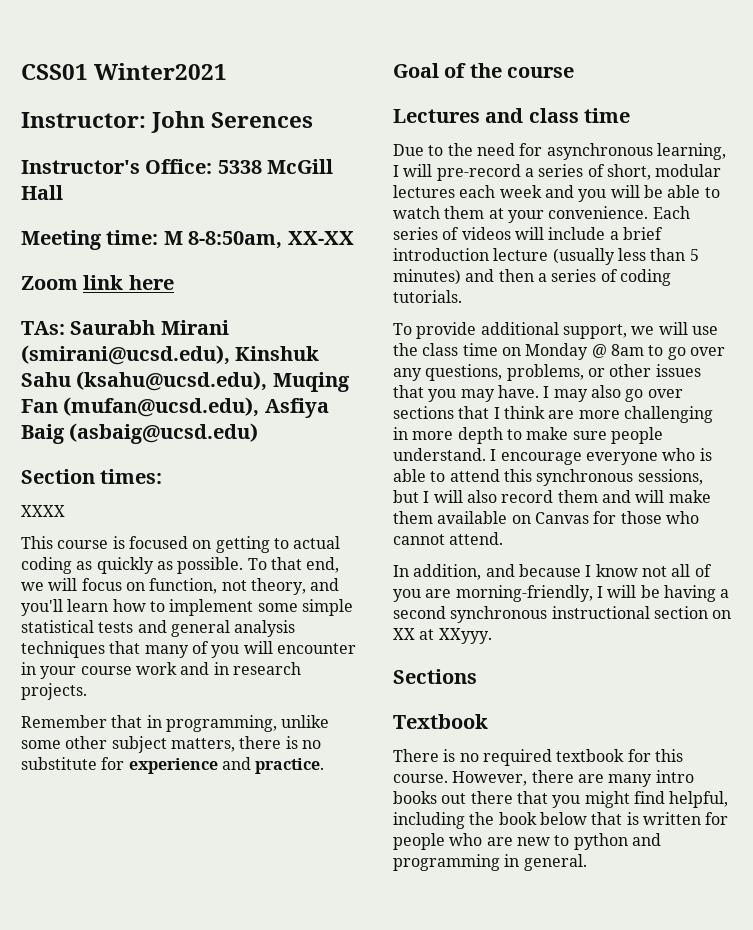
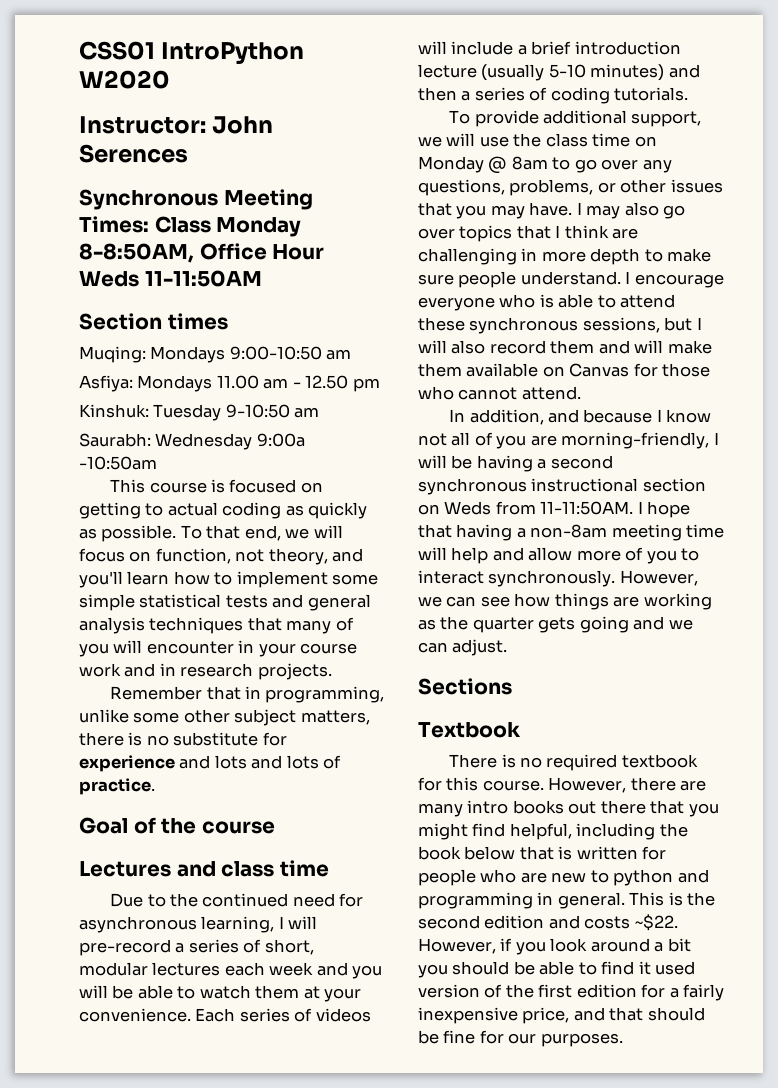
[94,63,228,80] Winter2021 -> [161,42,305,64] [79,70,170,89] IntroPython W2020
[21,159,334,174] [21,185,63,200] [21,230,354,250] [21,275,174,290] [21,320,229,335] [21,345,320,365] [21,371,350,392] [21,397,329,418] [21,423,259,444] [21,469,163,484] [21,505,65,517] Instructor's Office: 5338 McGill Hall // Meeting time: M 8-8:50am, XX-XX // Zoom link here // TAs: Saurabh Mirani (smirani@ucsd.edu), Kinshuk Sahu (ksahu@ucsd.edu), Muqing Fan (mufan@ucsd.edu), Asfiya Baig (asbaig@ucsd.edu) // Section times: // XXXX -> [79,189,313,210] [79,216,302,237] [79,243,325,263] [79,270,262,287] [79,313,228,330] [79,346,352,363] [79,375,380,392] [79,404,320,421] [79,433,305,450] [79,456,157,470] Synchronous Meeting Times: Class Monday 8-8:50AM, Office Hour Weds 11-11:50AM // Section times // Muqing: Mondays 9:00-10:50 am // Asfiya: Mondays 11.00 am - 12.50 pm // Kinshuk: Tuesday 9-10:50 am // Saurabh: Wednesday 9:00a -10:50am
(251, 763) none -> [214,755,342,769] lots and lots of
(473, 149) none -> [202,893,289,907] continued
[617,248,699,261] less than 5 -> [548,64,586,78] 5-10
[393,406,454,419] sections -> [459,225,513,242] topics
[578,410,620,419] more -> (639, 233) none
[503,469,532,482] this -> [418,317,465,331] these
[393,628,492,644] XX at XXyyy. -> [444,501,691,518] [418,524,725,541] [418,547,700,564] [418,570,698,587] [418,593,712,610] [418,616,693,633] [418,639,508,656] Weds from 11-11:50AM. I hope that having a non-8am meeting time will help and allow more of you to interact synchronously. However, we can see how things are working as the quarter gets going and we can adjust.
(587, 862) none -> [629,892,716,906] [418,914,678,931] [418,938,691,955] [418,961,696,978] [418,984,725,1001] [418,1007,705,1024] [418,1030,623,1047] This is the second edition and costs ~$22. However, if you look around a bit you should be able to find it used version of the first edition for a fairly inexpensive price, and that should be fine for our purposes.

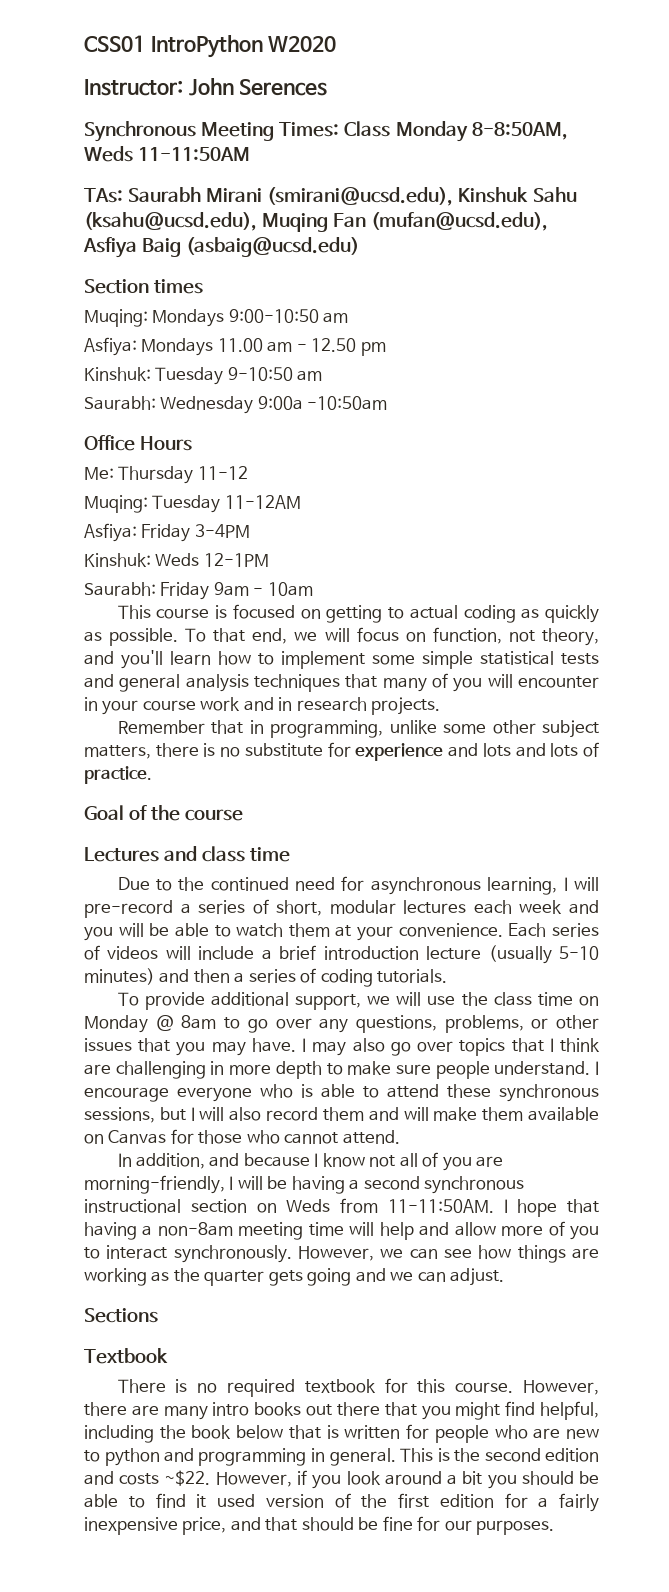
[199,243,325,260] Office Hour -> (568, 131) none
(262, 278) none -> [84,187,577,206] [84,212,549,232] [83,237,360,258] // TAs: Saurabh Mirani (smirani@ucsd.edu), Kinshuk Sahu (ksahu@ucsd.edu), Muqing Fan (mufan@ucsd.edu), Asfiya Baig (asbaig@ucsd.edu)
(157, 463) none -> [84,435,193,451] [84,466,248,484] [84,495,301,513] [84,523,250,542] [84,553,269,567] [84,582,313,600] // Office Hours // Me: Thursday 11-12 // Muqing: Tuesday 11-12AM // Asfiya: Friday 3-4PM // Kinshuk: Weds 12-1PM // Saurabh: Friday 9am - 10am

